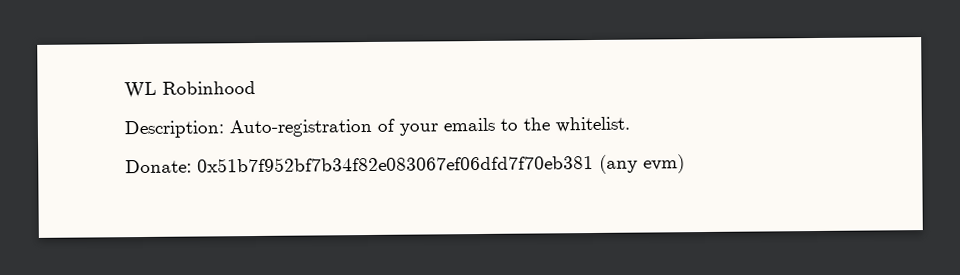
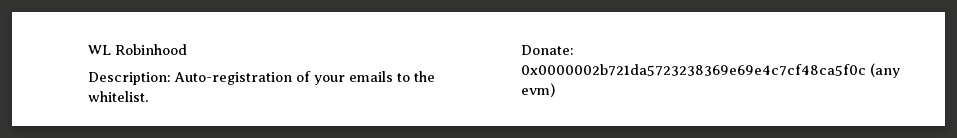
[197,154,594,173] 0x51b7f952bf7b34f82e083067ef06dfd7f70eb381 -> [521,64,866,76] 0x0000002b721da5723238369e69e4c7cf48ca5f0c

